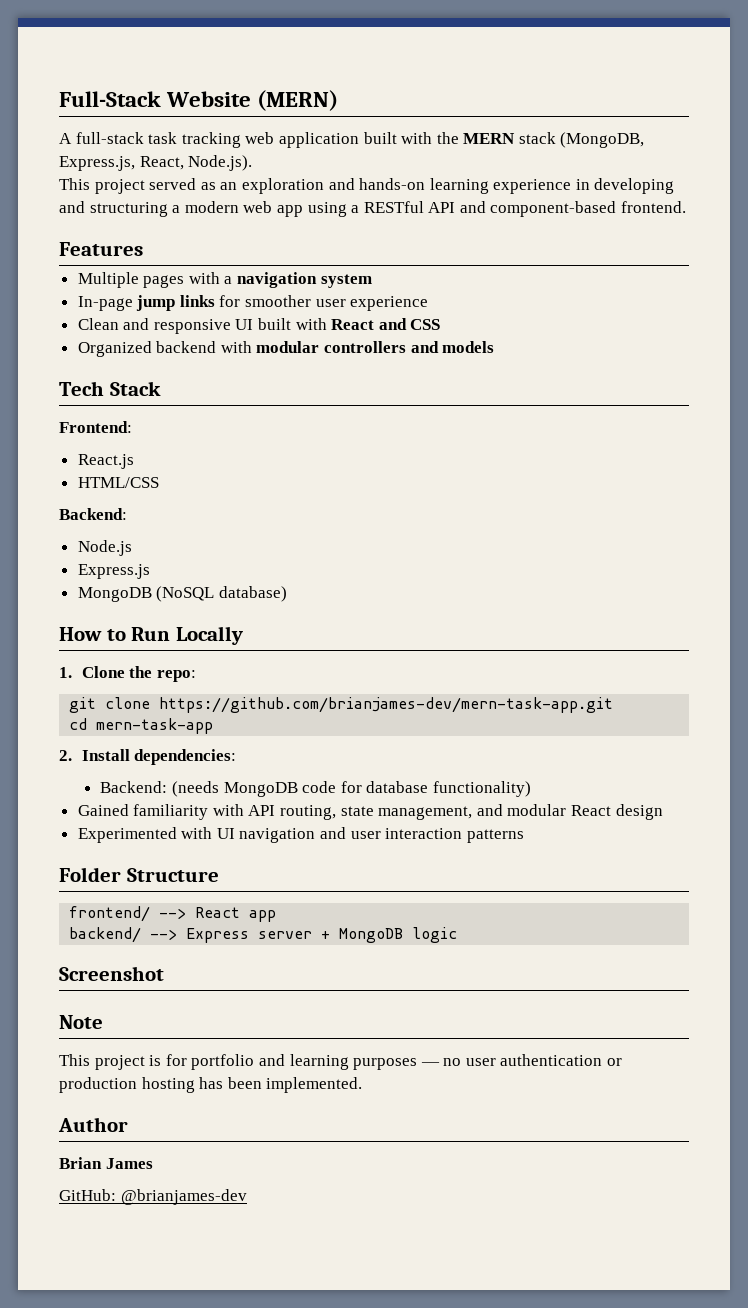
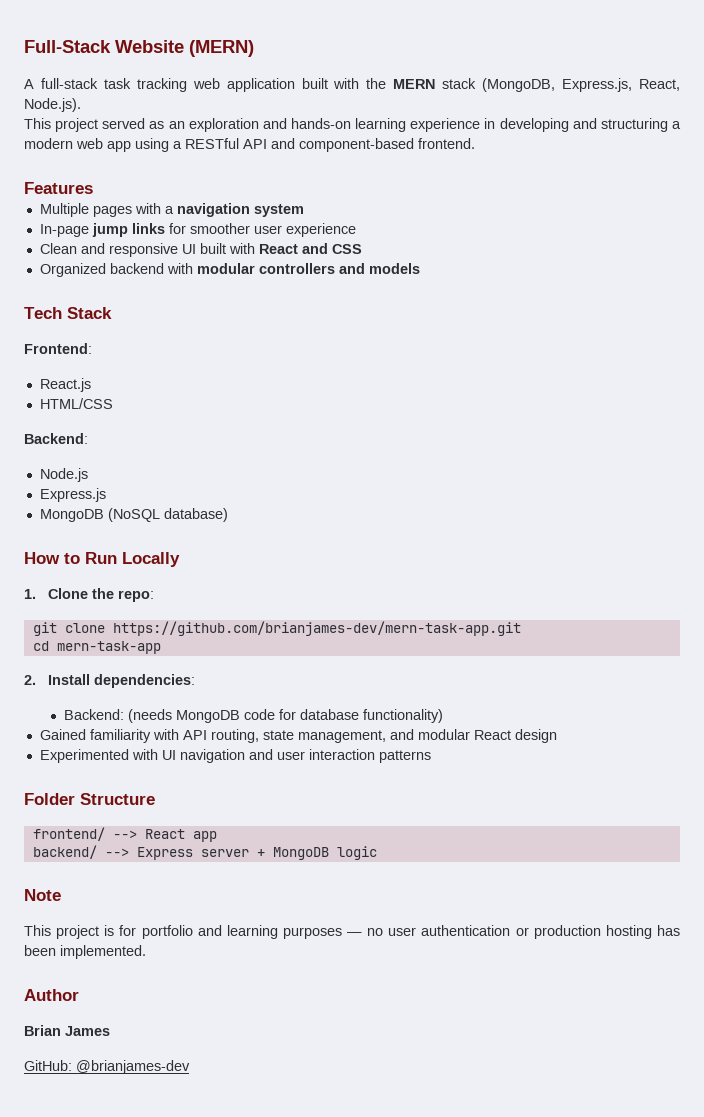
[59,966,164,981] // Screenshot -> (377, 853) none

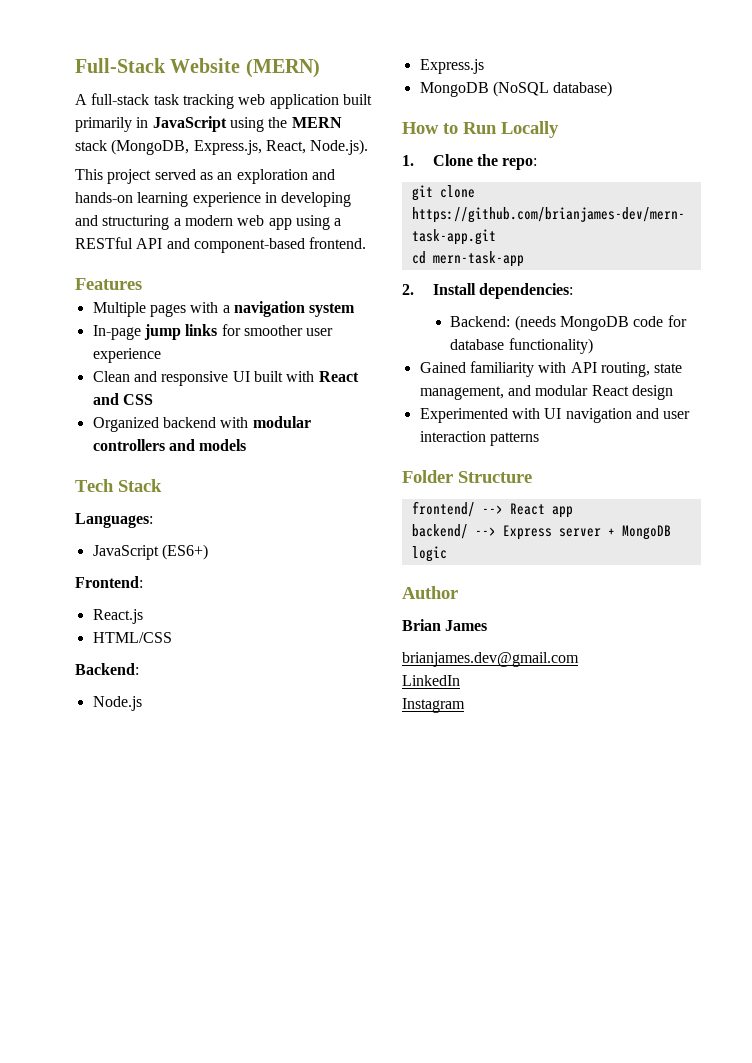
[333,78,360,89] with -> [75,116,264,132] primarily in JavaScript using
(112, 313) none -> [75,513,153,528] [92,544,208,560] // Languages: // JavaScript (ES6+)
[24,889,61,901] [24,925,680,939] [24,945,146,959] // Note // This project is for portfolio and learning purposes — no user authentication or production hosting has been implemented. -> (447, 554) none
[24,1060,190,1074] GitHub: @brianjames-dev -> [402,652,579,667] [402,675,460,686] [402,698,465,713] brianjames.dev@gmail.com // LinkedIn // Instagram

